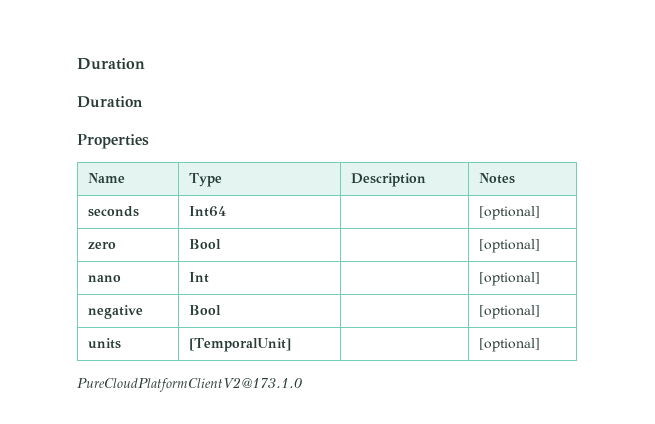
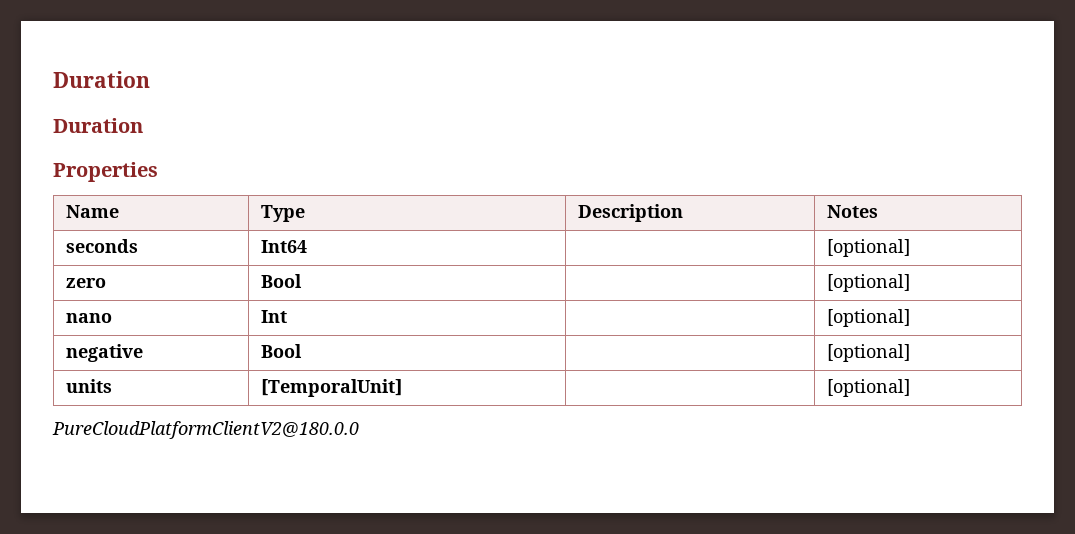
[77,377,302,392] PureCloudPlatformClientV2@173.1.0 -> [52,421,359,439] PureCloudPlatformClientV2@180.0.0

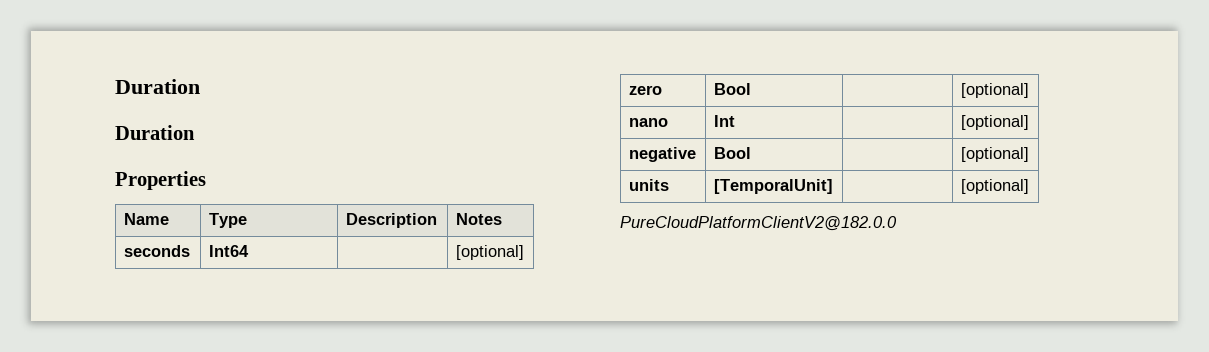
[52,421,359,439] PureCloudPlatformClientV2@180.0.0 -> [620,216,897,231] PureCloudPlatformClientV2@182.0.0

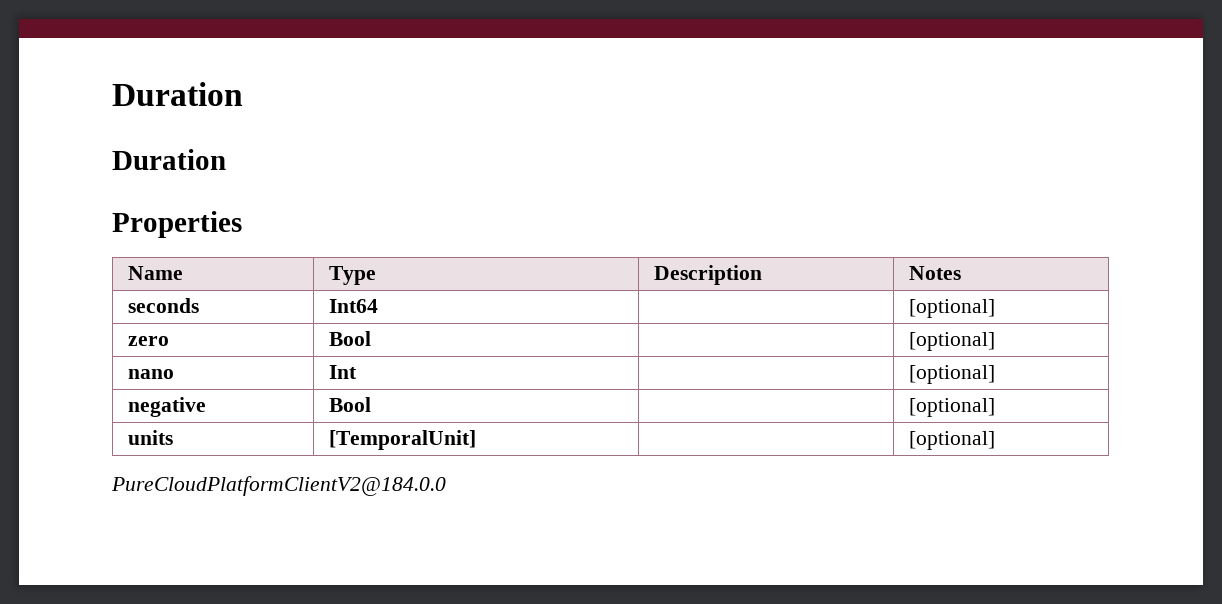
[620,216,897,231] PureCloudPlatformClientV2@182.0.0 -> [111,476,446,496] PureCloudPlatformClientV2@184.0.0

